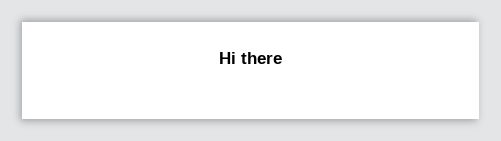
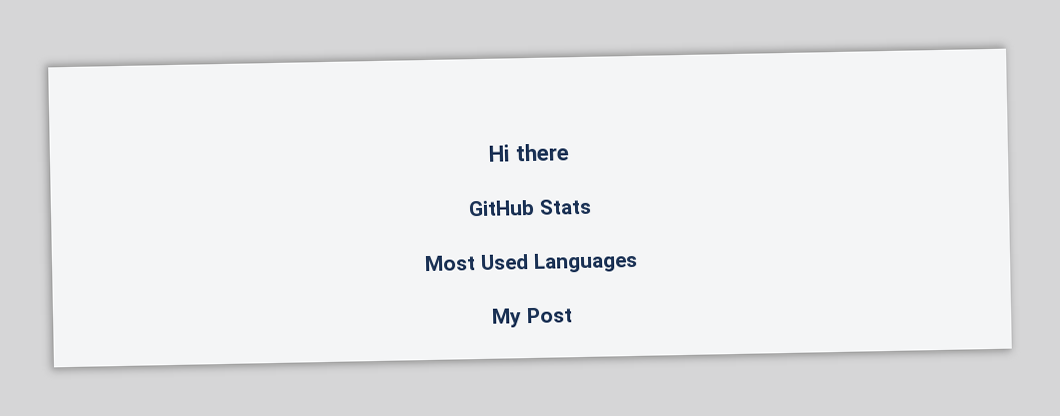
(282, 58) none -> [468,198,592,217] [424,251,638,273] [491,307,573,328] // GitHub Stats // Most Used Languages // My Post

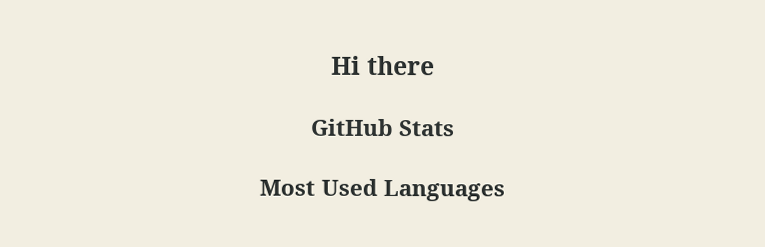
[491,307,573,328] // My Post -> (505, 191) none

